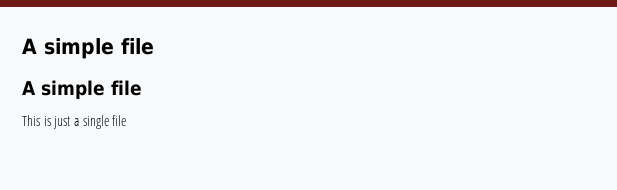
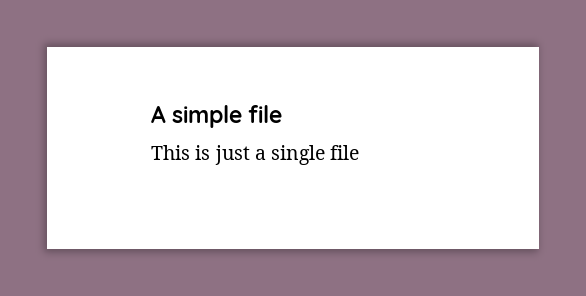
[22,38,154,59] [22,80,142,99] A simple file // A simple file -> [151,105,283,128] A simple file

